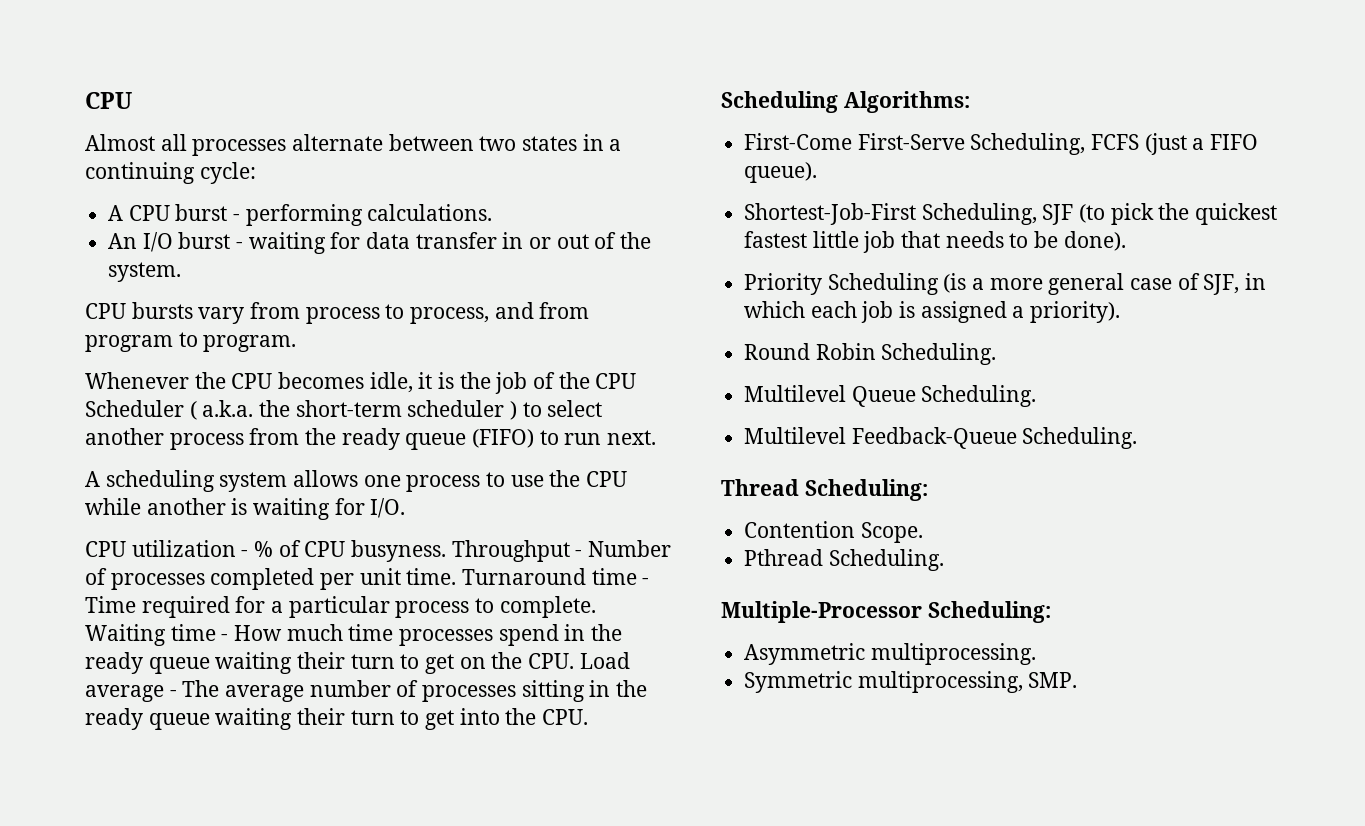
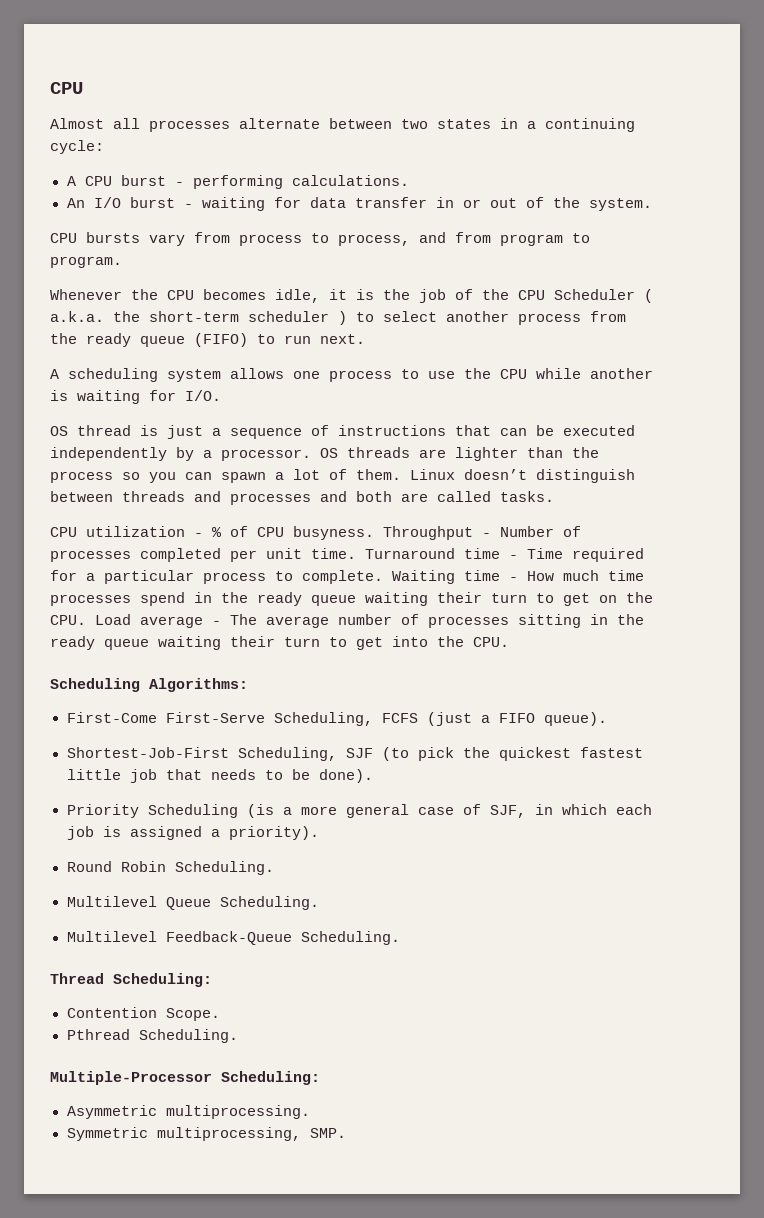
(406, 508) none -> [50,425,635,439] [50,447,599,461] [50,469,635,483] [50,491,554,505] // OS thread is just a sequence of instructions that can be executed independently by a processor. OS threads are lighter than the process so you can spawn a lot of them. Linux doesn’t distinguish between threads and processes and both are called tasks.

